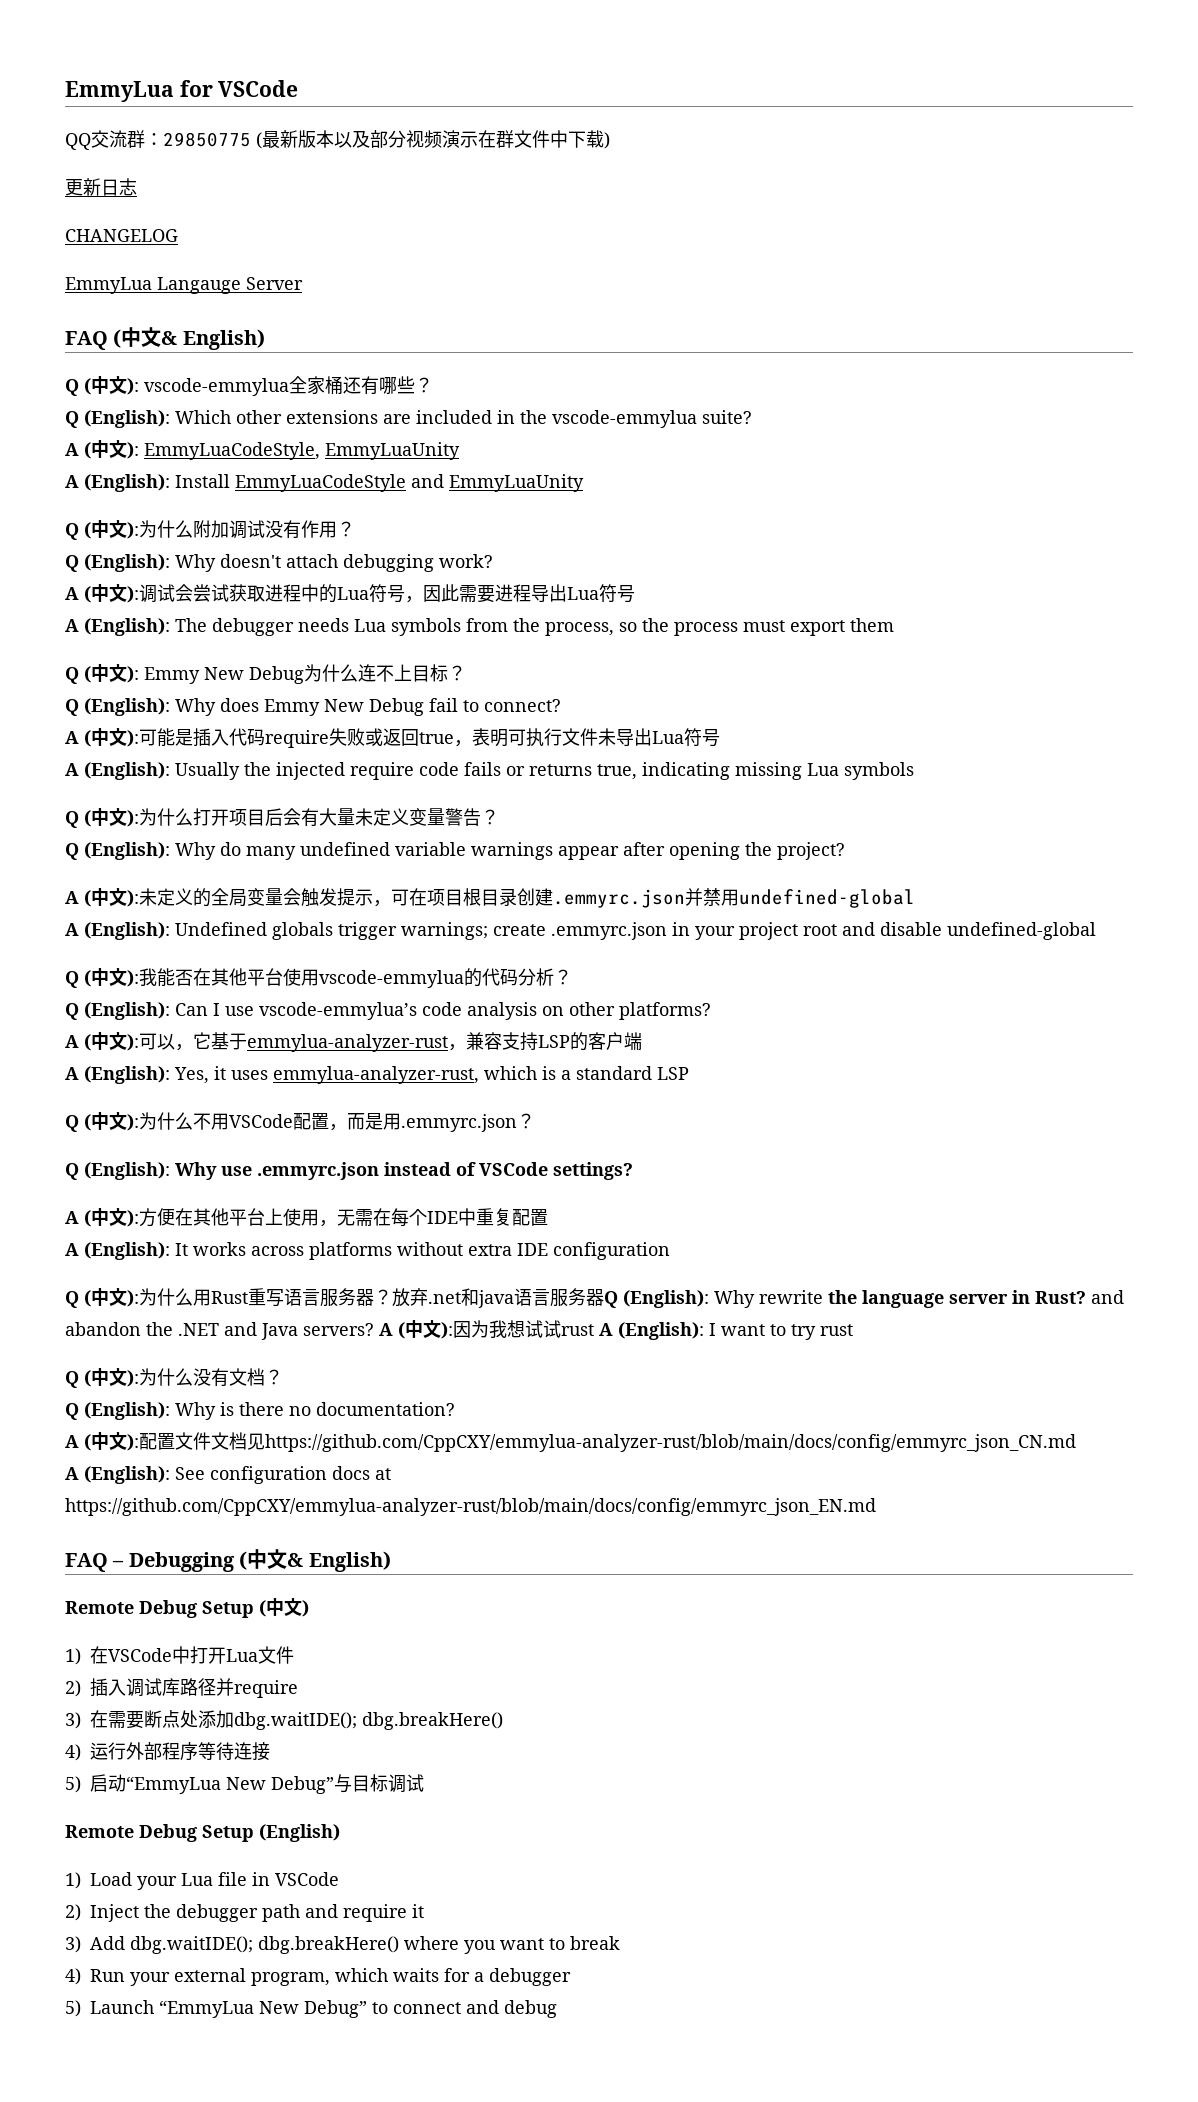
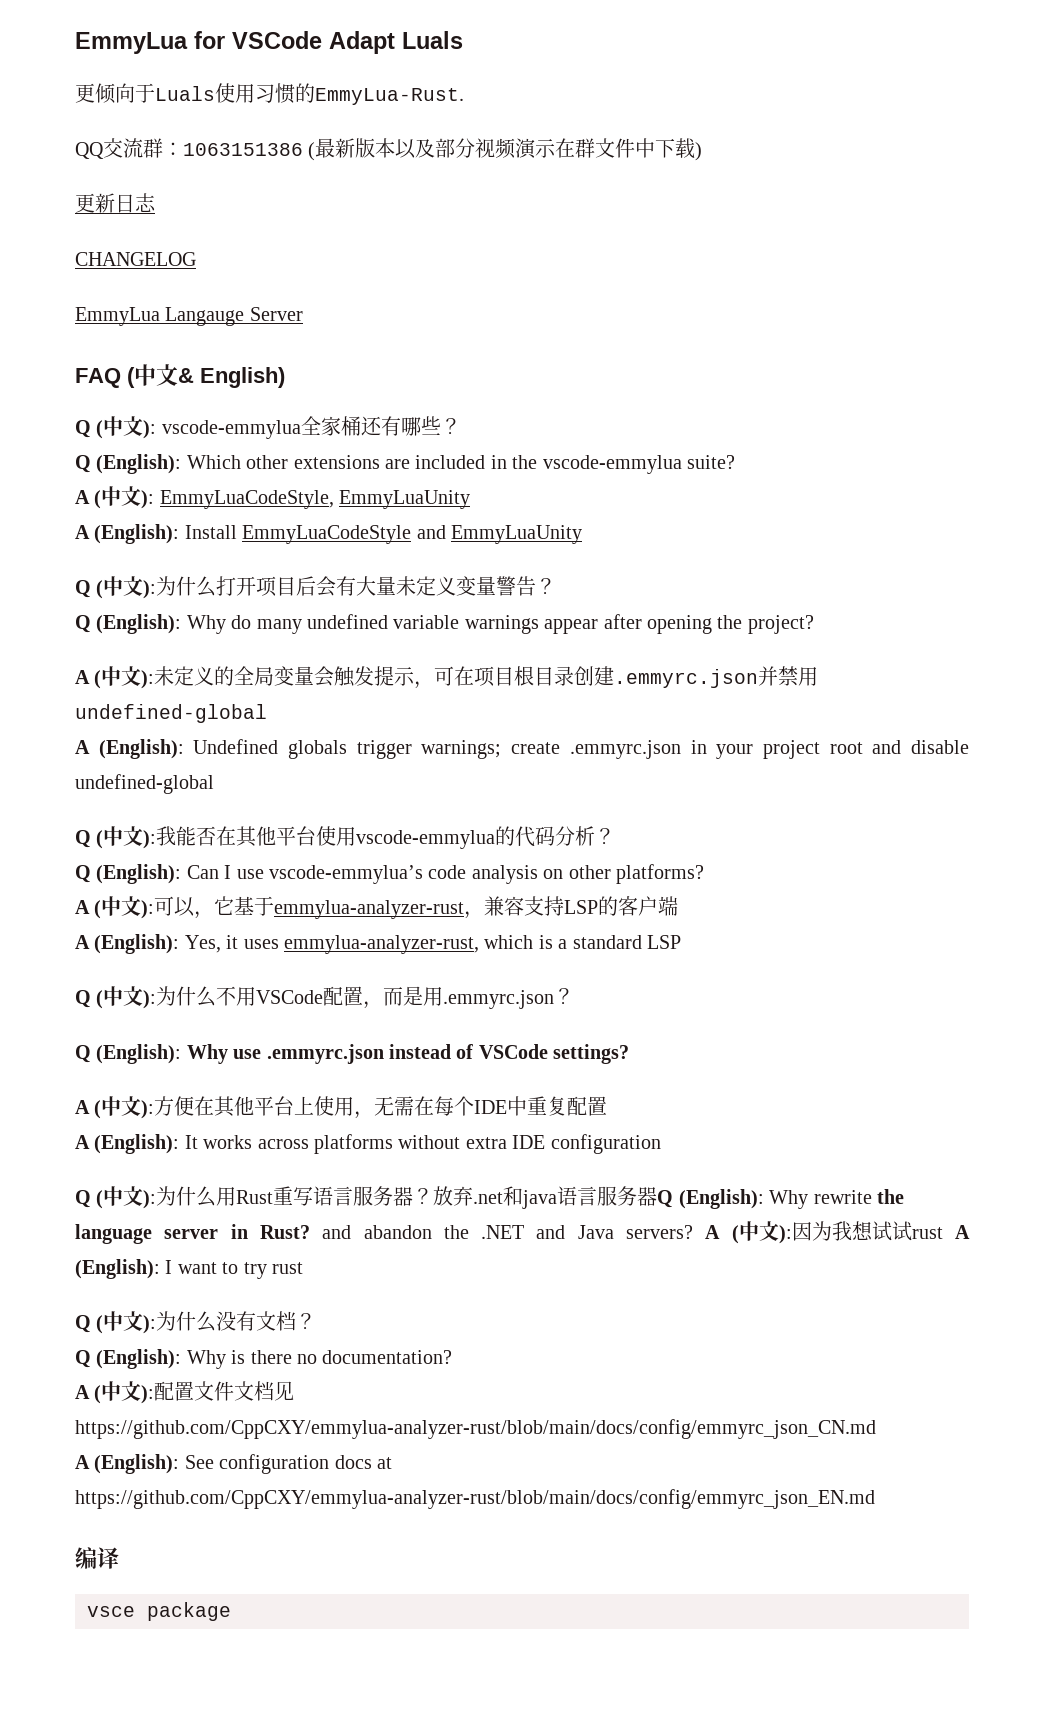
(299, 88) none -> [329,31,463,54] [75,83,464,105] Adapt Luals // 更倾向于Luals使用习惯的EmmyLua-Rust.
[163,132,251,147] 29850775 -> [183,143,303,156] 1063151386
[65,520,355,540] [65,554,493,572] [65,584,635,603] [65,618,894,636] [65,664,466,684] [65,698,561,716] [65,728,720,748] [65,762,914,780] // Q (中文):为什么附加调试没有作用？ // Q (English): Why doesn't attach debugging work? // A (中文):调试会尝试获取进程中的Lua符号，因此需要进程导出Lua符号 // A (English): The debugger needs Lua symbols from the process, so the process must export them // Q (中文): Emmy New Debug为什么连不上目标？ // Q (English): Why does Emmy New Debug fail to connect? // A (中文):可能是插入代码require失败或返回true，表明可执行文件未导出Lua符号 // A (English): Usually the injected require code fails or returns true, indicating missing Lua symbols -> (582, 534) none
[65,1549,391,1572] [65,1598,309,1618] [65,1646,294,1665] [65,1678,298,1698] [65,1710,503,1730] [65,1742,270,1761] [65,1774,424,1794] [65,1824,340,1842] [65,1872,339,1890] [65,1904,424,1922] [65,1936,620,1954] [65,1968,571,1986] [65,2000,557,2018] FAQ – Debugging (中文& English) // Remote Debug Setup (中文) // 1)在VSCode中打开Lua文件 // 2)插入调试库路径并require // 3)在需要断点处添加dbg.waitIDE(); dbg.breakHere() // 4)运行外部程序等待连接 // 5)启动“EmmyLua New Debug”与目标调试 // Remote Debug Setup (English) // 1) Load your Lua file in VSCode // 2) Inject the debugger path and require it // 3) Add dbg.waitIDE(); dbg.breakHere() where you want to break // 4) Run your external program, which waits for a debugger // 5) Launch “EmmyLua New Debug” to connect and debug -> [75,1547,119,1569] [87,1602,231,1621] 编译 // vsce package

